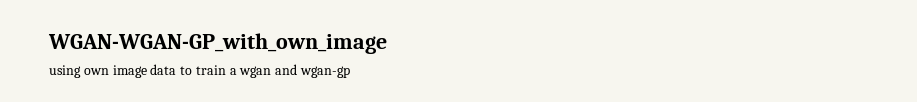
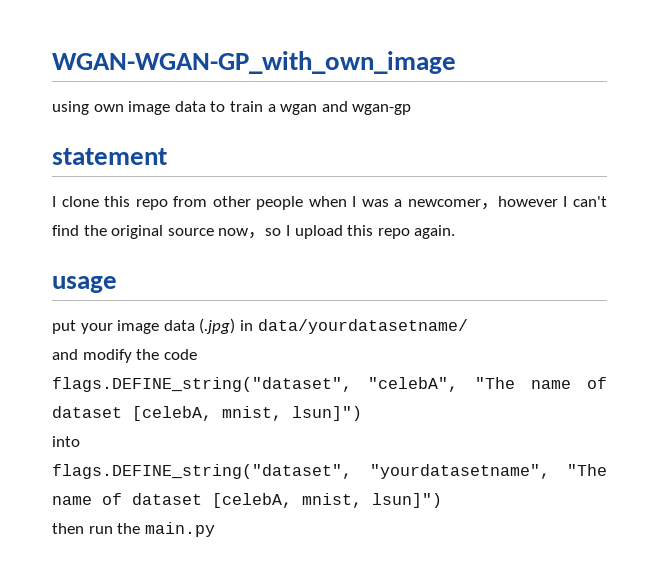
(351, 72) none -> [52,148,167,165] [52,196,608,210] [52,225,456,239] [52,276,117,293] [52,318,468,334] [52,349,197,363] [52,377,607,392] [52,406,362,421] [52,436,80,447] [52,464,607,479] [52,493,442,508] [52,522,215,537] // statement // I clone this repo from other people when I was a newcomer，however I can't find the original source now，so I upload this repo again. // usage // put your image data (.jpg) in data/yourdatasetname/ // and modify the code // flags.DEFINE_string("dataset", "celebA", "The name of dataset [celebA, mnist, lsun]") // into // flags.DEFINE_string("dataset", "yourdatasetname", "The name of dataset [celebA, mnist, lsun]") // then run the main.py

